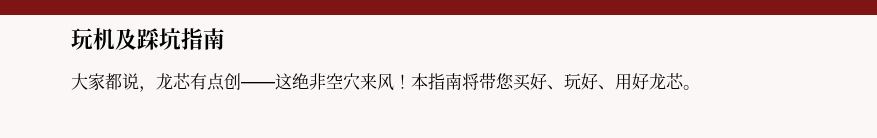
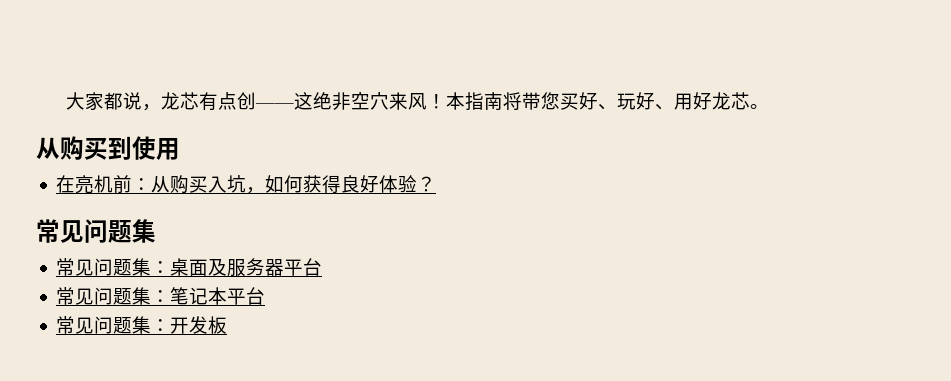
[71,28,225,50] 玩机及踩坑指南 // -> (65, 101) none
(700, 87) none -> [36,136,180,160] [56,175,437,194] [36,219,156,243] [56,258,323,277] [56,287,266,305] [56,316,228,334] // 从购买到使用 // 在亮机前：从购买入坑，如何获得良好体验？ // 常见问题集 // 常见问题集：桌面及服务器平台 // 常见问题集：笔记本平台 // 常见问题集：开发板

